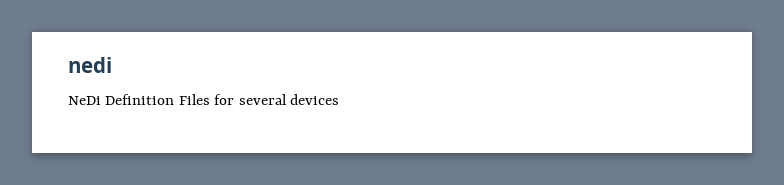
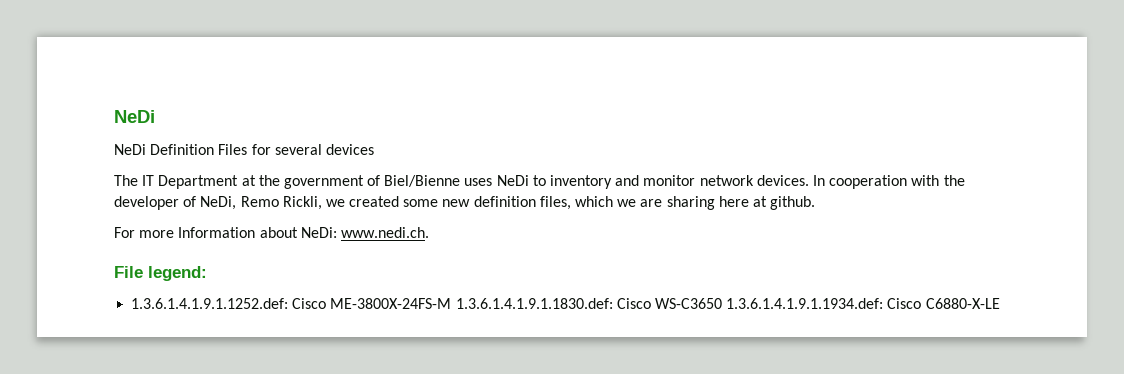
[68,57,112,73] nedi -> [114,110,155,123] NeDi
(340, 99) none -> [114,175,965,189] [114,196,816,210] [114,227,429,238] [114,266,207,281] [131,298,1000,309] // The IT Department at the government of Biel/Bienne uses NeDi to inventory and monitor network devices. In cooperation with the developer of NeDi, Remo Rickli, we created some new definition files, which we are sharing here at github. // For more Information about NeDi: www.nedi.ch. // File legend: // 1.3.6.1.4.1.9.1.1252.def: Cisco ME-3800X-24FS-M 1.3.6.1.4.1.9.1.1830.def: Cisco WS-C3650 1.3.6.1.4.1.9.1.1934.def: Cisco C6880-X-LE

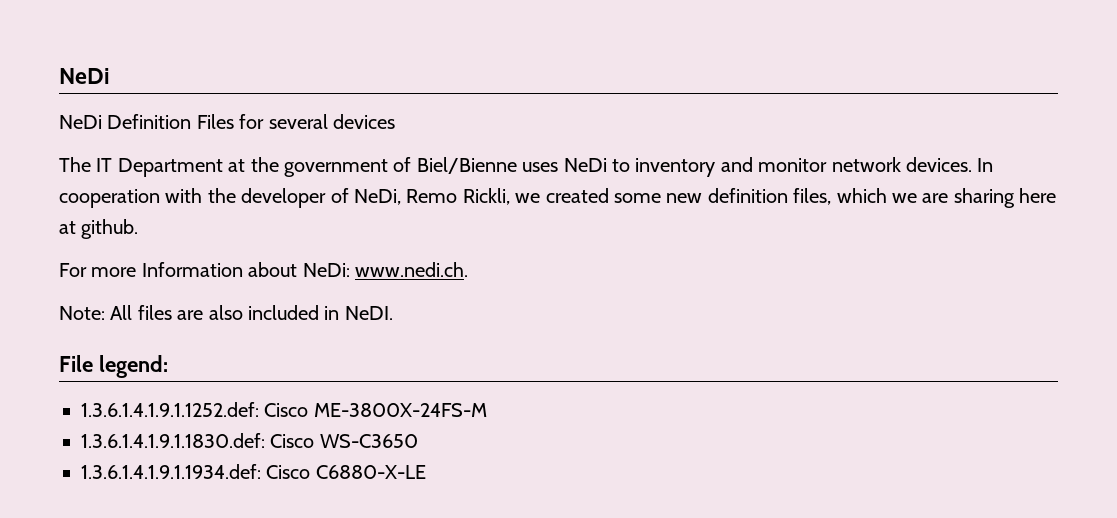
(429, 232) none -> [59,305,393,320] // Note: All files are also included in NeDI.
(452, 303) none -> (487, 410) //
(722, 303) none -> (418, 441) //

